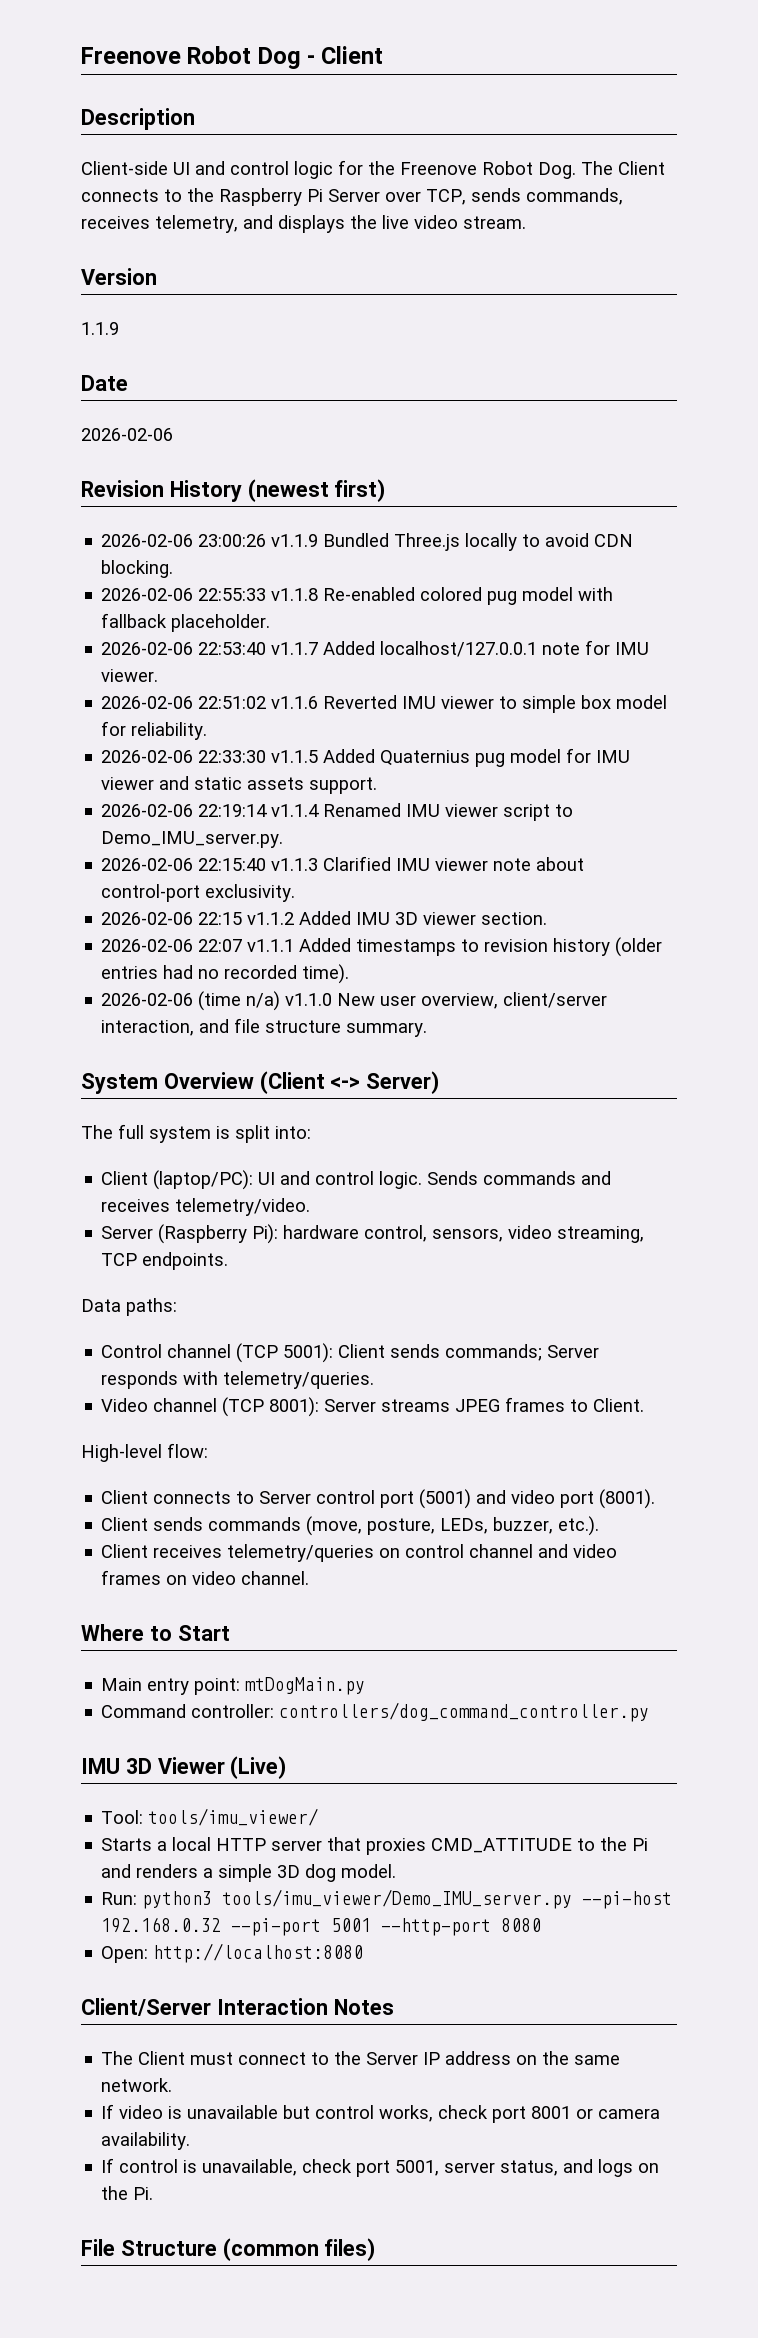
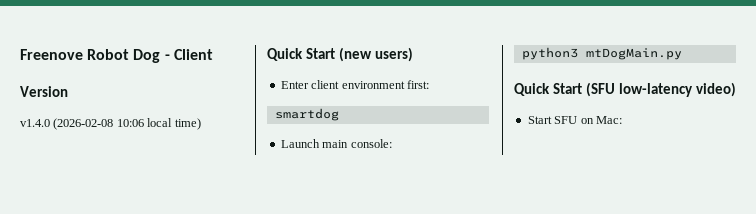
[81,108,195,130] [81,160,665,179] [81,188,623,206] [81,215,526,233] [81,268,157,285] [81,322,119,335] [81,375,128,391] [81,428,173,441] [81,479,386,502] [101,533,634,551] [101,560,174,578] [101,587,614,605] [101,613,271,632] [101,640,650,657] [101,669,159,682] [101,695,668,713] [101,721,208,740] [101,748,631,767] [101,776,378,794] [101,803,574,821] [101,831,284,848] [101,856,585,871] [101,884,296,902] [101,911,548,925] [101,937,663,957] [101,964,350,984] [101,991,608,1011] [101,1018,428,1037] [81,1071,440,1094] [81,1124,311,1143] [101,1170,612,1190] [101,1198,311,1216] [101,1224,645,1244] [101,1252,229,1270] [81,1298,177,1316] [101,1343,600,1363] [101,1371,375,1389] [101,1397,645,1417] [81,1443,208,1462] [101,1489,656,1509] [101,1516,600,1536] [101,1544,618,1562] [101,1570,310,1585] [81,1624,230,1641] [101,1677,366,1695] [101,1702,650,1722] [81,1756,287,1779] [101,1808,319,1826] [101,1837,649,1855] [101,1864,397,1882] [101,1889,673,1909] [101,1917,542,1936] [101,1943,364,1963] [81,1998,394,2016] [101,2051,621,2065] [101,2078,173,2092] [101,2104,661,2123] [101,2132,191,2150] [101,2158,660,2177] [101,2186,154,2200] [81,2238,376,2261] Description // Client-side UI and control logic for the Freenove Robot Dog. The Client connects to the Raspberry Pi Server over TCP, sends commands, receives telemetry, and displays the live video stream. // Version // 1.1.9 // Date // 2026-02-06 // Revision History (newest first) // 2026-02-06 23:00:26 v1.1.9 Bundled Three.js locally to avoid CDN blocking. // 2026-02-06 22:55:33 v1.1.8 Re-enabled colored pug model with fallback placeholder. // 2026-02-06 22:53:40 v1.1.7 Added localhost/127.0.0.1 note for IMU viewer. // 2026-02-06 22:51:02 v1.1.6 Reverted IMU viewer to simple box model for reliability. // 2026-02-06 22:33:30 v1.1.5 Added Quaternius pug model for IMU viewer and static assets support. // 2026-02-06 22:19:14 v1.1.4 Renamed IMU viewer script to Demo_IMU_server.py. // 2026-02-06 22:15:40 v1.1.3 Clarified IMU viewer note about control-port exclusivity. // 2026-02-06 22:15 v1.1.2 Added IMU 3D viewer section. // 2026-02-06 22:07 v1.1.1 Added timestamps to revision history (older entries had no recorded time). // 2026-02-06 (time n/a) v1.1.0 New user overview, client/server interaction, and file structure summary. // System Overview (Client <-> Server) // The full system is split into: // Client (laptop/PC): UI and control logic. Sends commands and receives telemetry/video. // Server (Raspberry Pi): hardware control, sensors, video streaming, TCP endpoints. // Data paths: // Control channel (TCP 5001): Client sends commands; Server responds with telemetry/queries. // Video channel (TCP 8001): Server streams JPEG frames to Client. // High-level flow: // Client connects to Server control port (5001) and video port (8001). // Client sends commands (move, posture, LEDs, buzzer, etc.). // Client receives telemetry/queries on control channel and video frames on video channel. // Where to Start // Main entry point: mtDogMain.py // Command controller: controllers/dog_command_controller.py // IMU 3D Viewer (Live) // Tool: tools/imu_viewer/ // Starts a local HTTP server that proxies CMD_ATTITUDE to the Pi and renders a simple 3D dog model. // Run: python3 tools/imu_viewer/Demo_IMU_server.py --pi-host 192.168.0.32 --pi-port 5001 --http-port 8080 // Open: http://localhost:8080 // Client/Server Interaction Notes // The Client must connect to the Server IP address on the same network. // If video is unavailable but control works, check port 8001 or camera availability. // If control is unavailable, check port 5001, server status, and logs on the Pi. // File Structure (common files) -> [20,86,68,97] [20,118,201,130] [267,47,413,62] [280,80,429,89] [274,108,339,121] [280,139,392,148] [521,47,682,60] [514,82,736,97] [527,116,622,124] Version // v1.4.0 (2026-02-08 10:06 local time) // Quick Start (new users) // Enter client environment first: // smartdog // Launch main console: // python3 mtDogMain.py // Quick Start (SFU low-latency video) // Start SFU on Mac:

